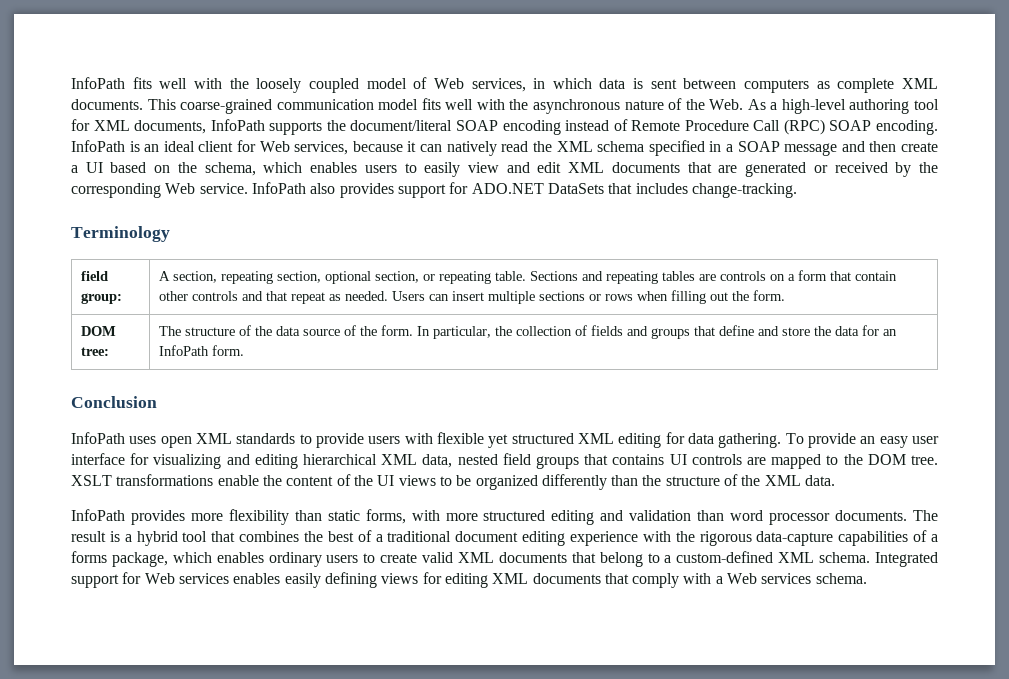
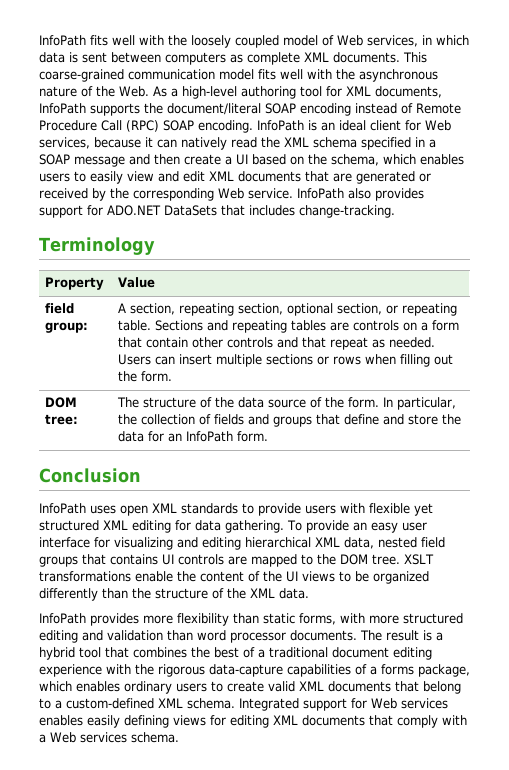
(170, 234) none -> [44,277,104,290] [117,277,155,288] // Property | Value

